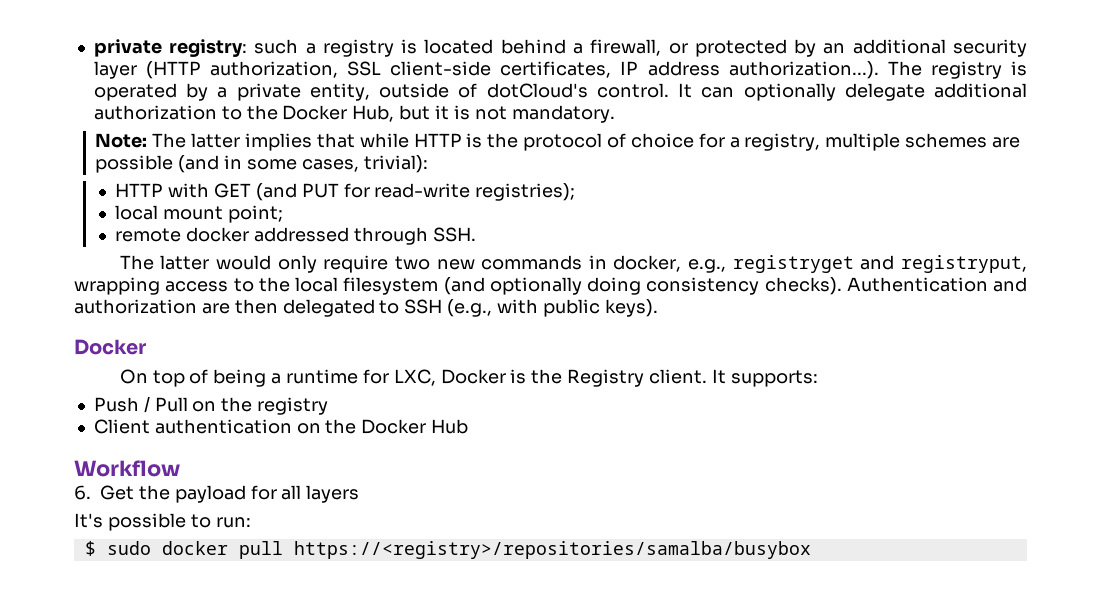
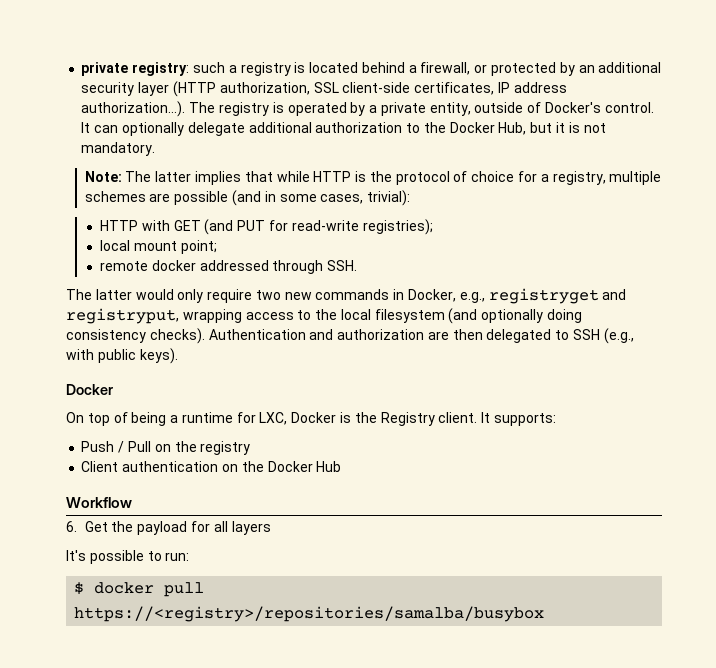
[486,83,588,98] dotCloud's -> [544,102,601,113] Docker's
[613,255,682,272] docker, -> [408,289,457,302] Docker,
[106,541,151,555] sudo -> (85, 588) none

